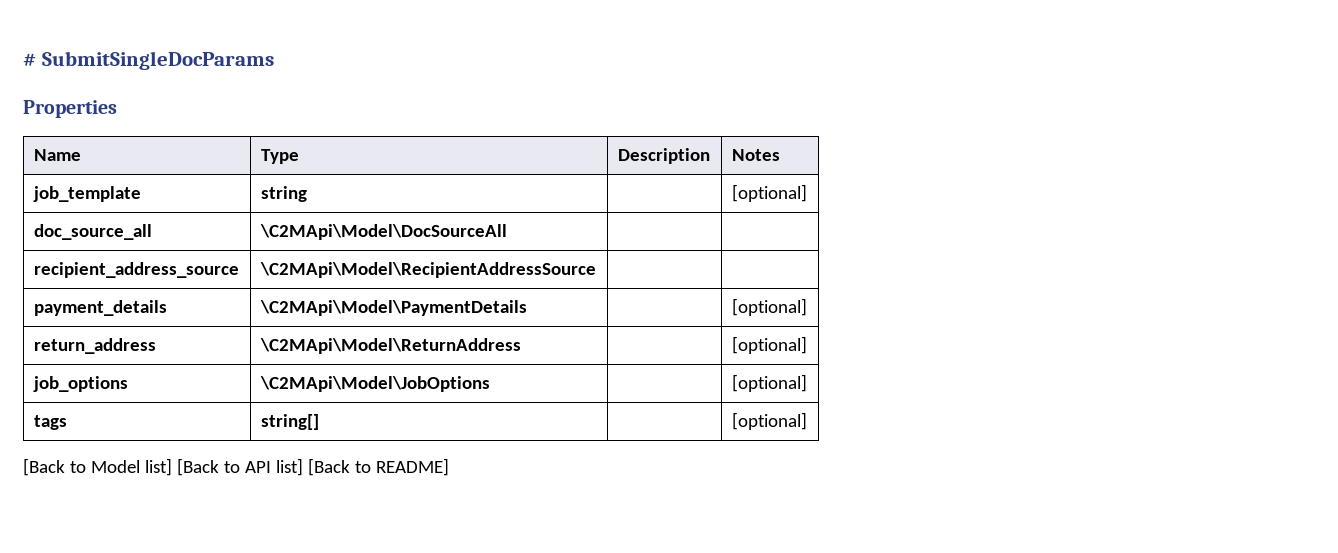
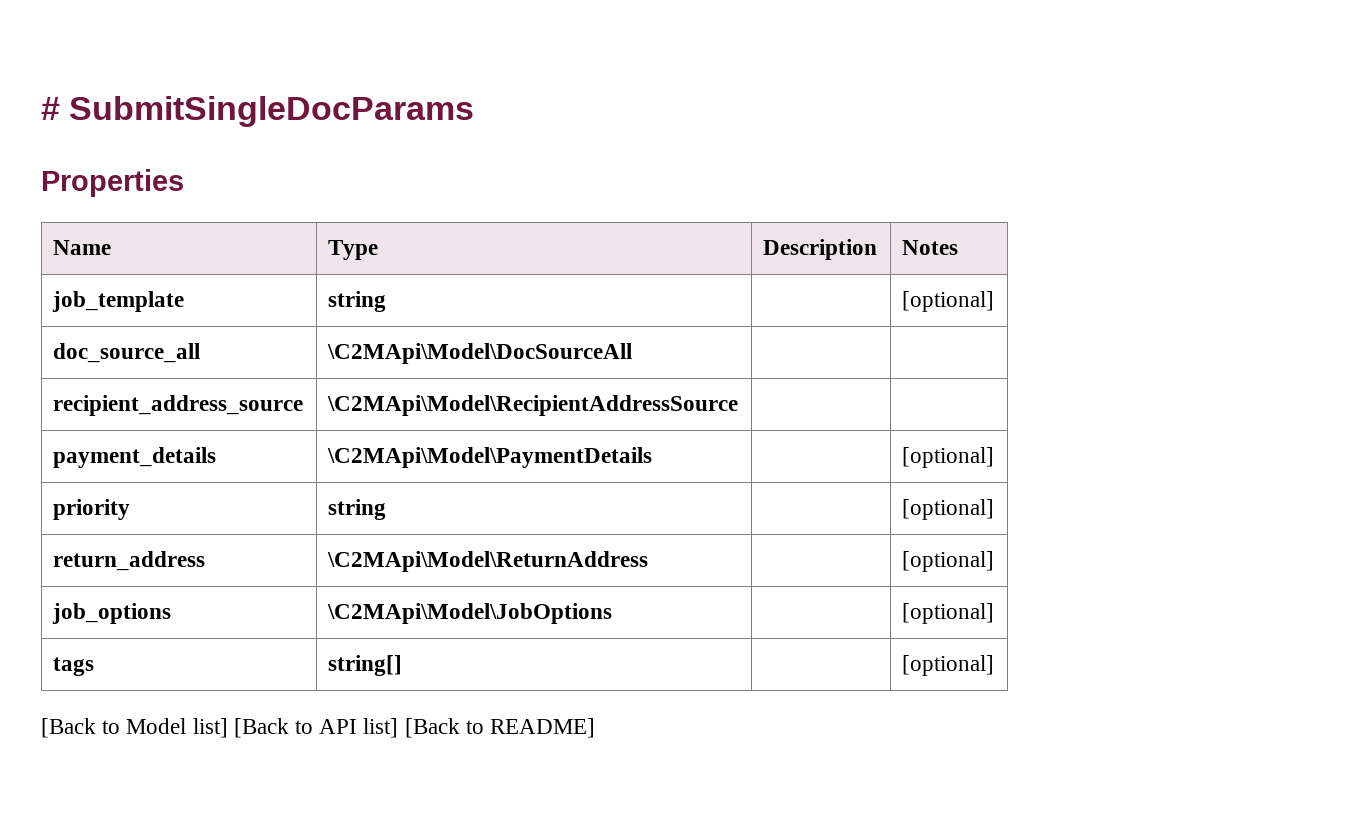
(807, 307) none -> [53,499,131,520] [328,499,387,520] [902,499,995,520] // priority | string | | [optional]

